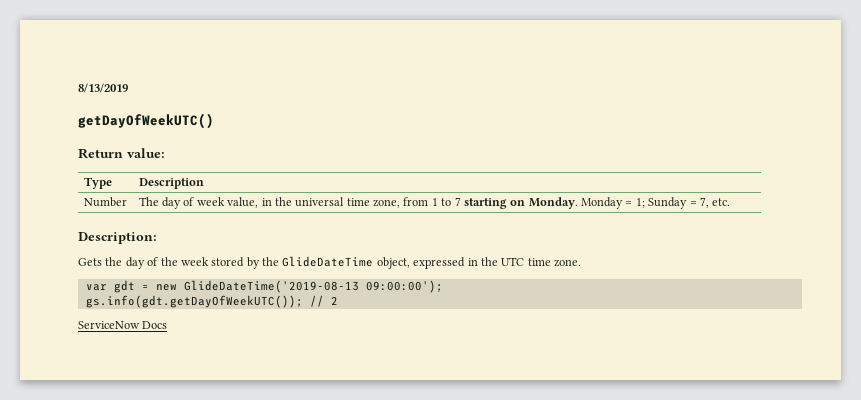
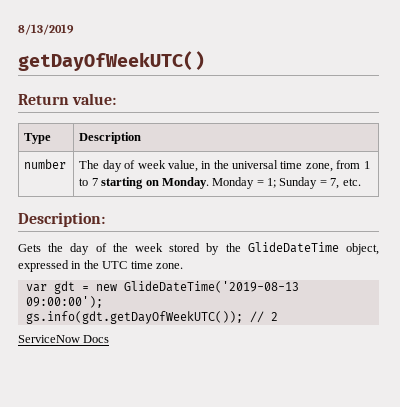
[83,197,127,207] Number -> [24,159,67,169] number

